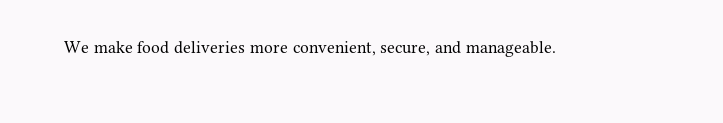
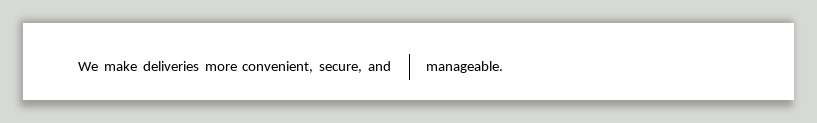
[137,41,170,54] food -> (137, 66) none

